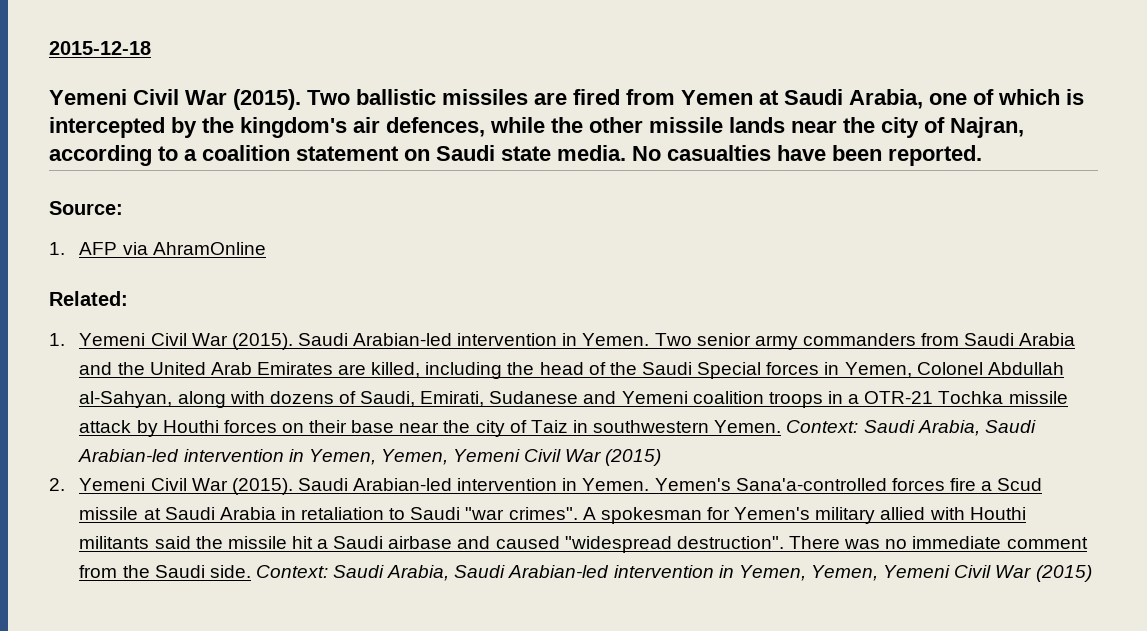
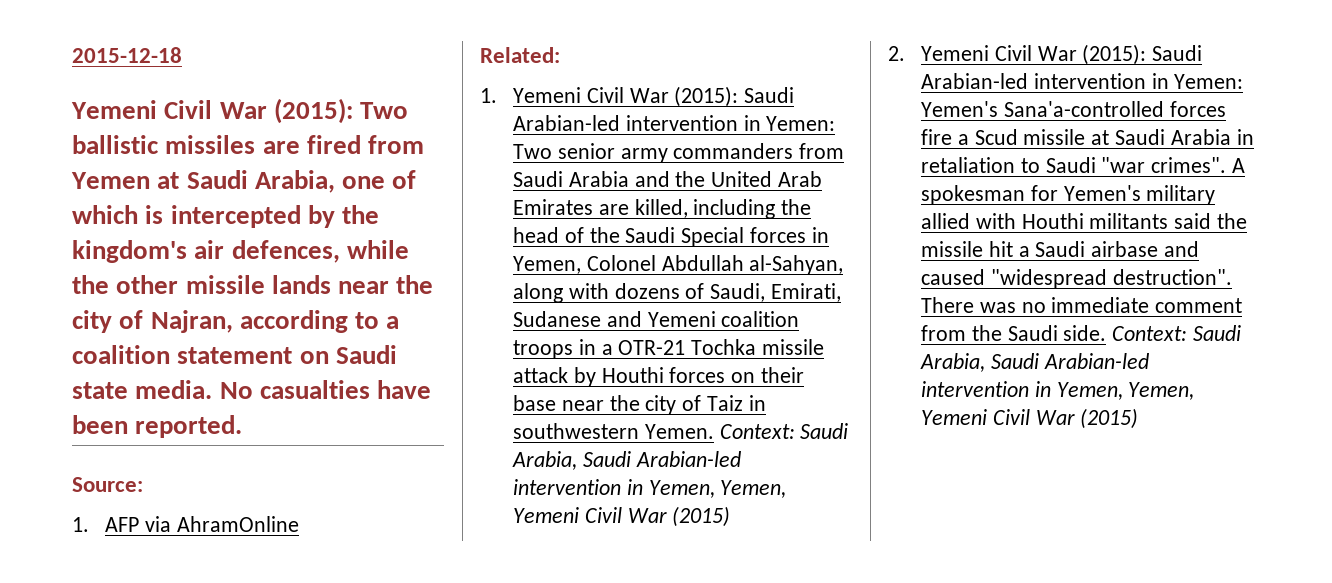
[233,89,301,110] (2015). -> [273,98,353,124] (2015):
[231,333,650,350] (2015). Saudi Arabian-led intervention in Yemen. -> [674,86,795,107] [513,115,836,131] (2015): Saudi Arabian-led intervention in Yemen:
[231,478,650,495] (2015). Saudi Arabian-led intervention in Yemen. -> [1082,44,1203,65] [921,73,1244,89] (2015): Saudi Arabian-led intervention in Yemen:

